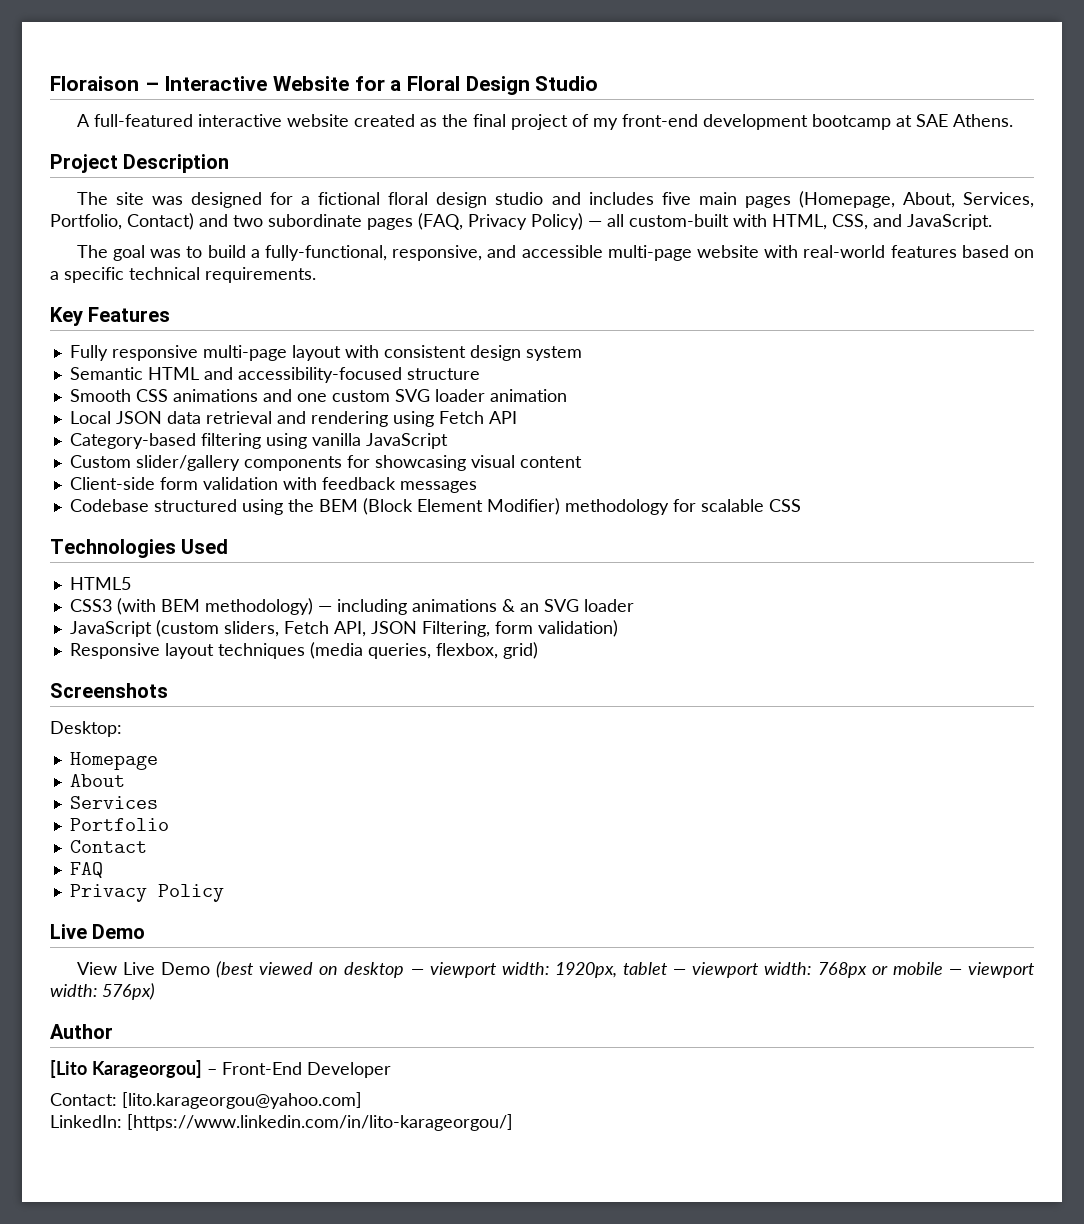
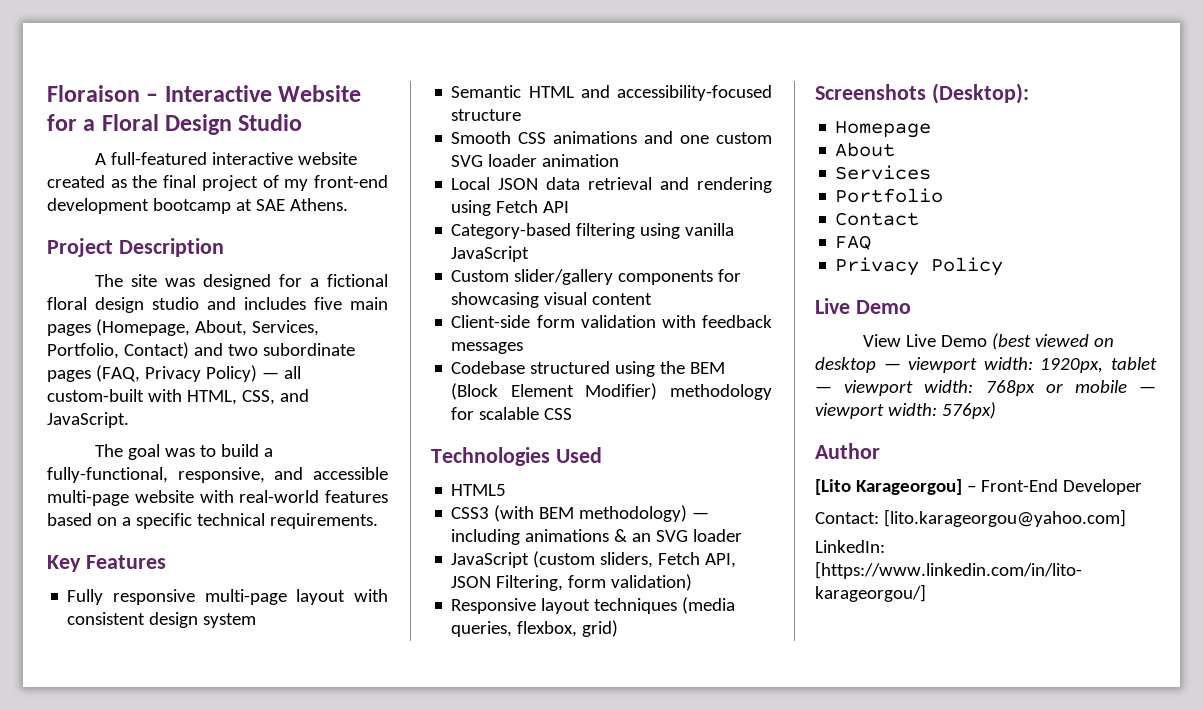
[50,721,122,737] // Desktop: -> [931,83,1029,104] (Desktop):

